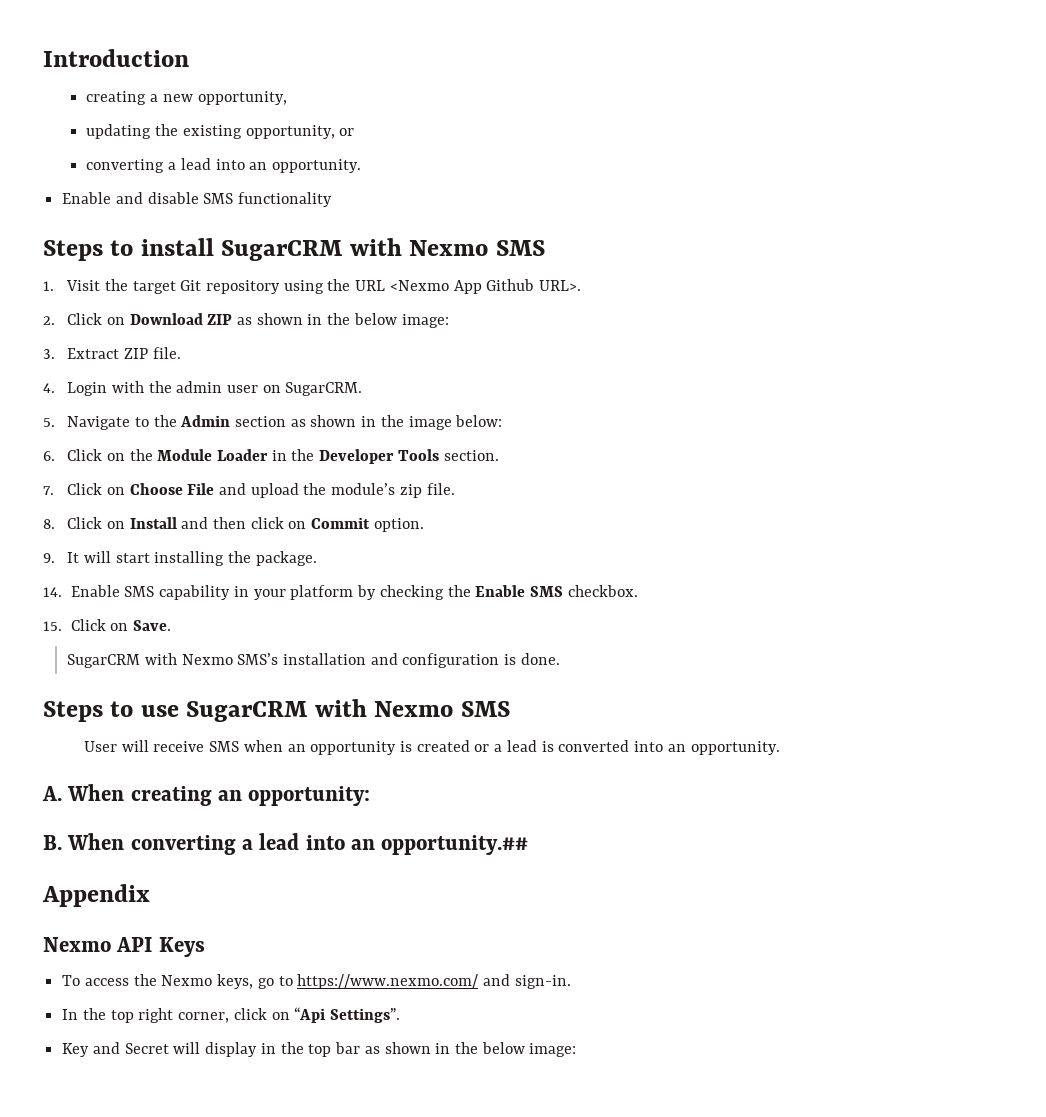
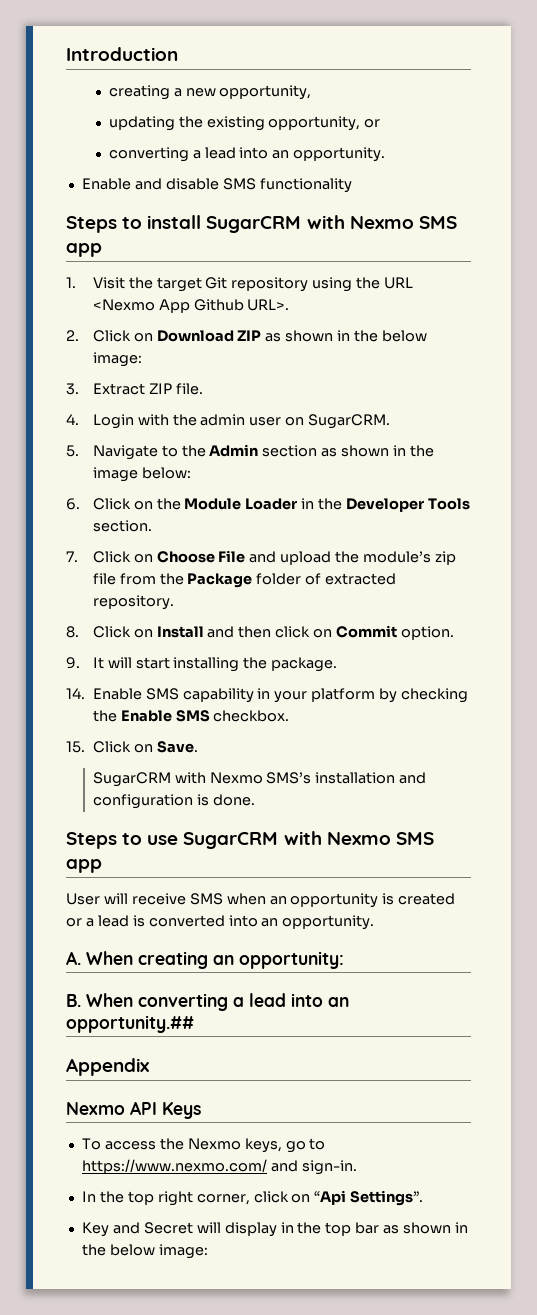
(545, 248) none -> [66,243,102,257] app
[426,483,455,495] file. -> [92,573,397,588] [92,595,174,610] file from the Package folder of extracted repository.
(510, 709) none -> [66,859,102,873] app

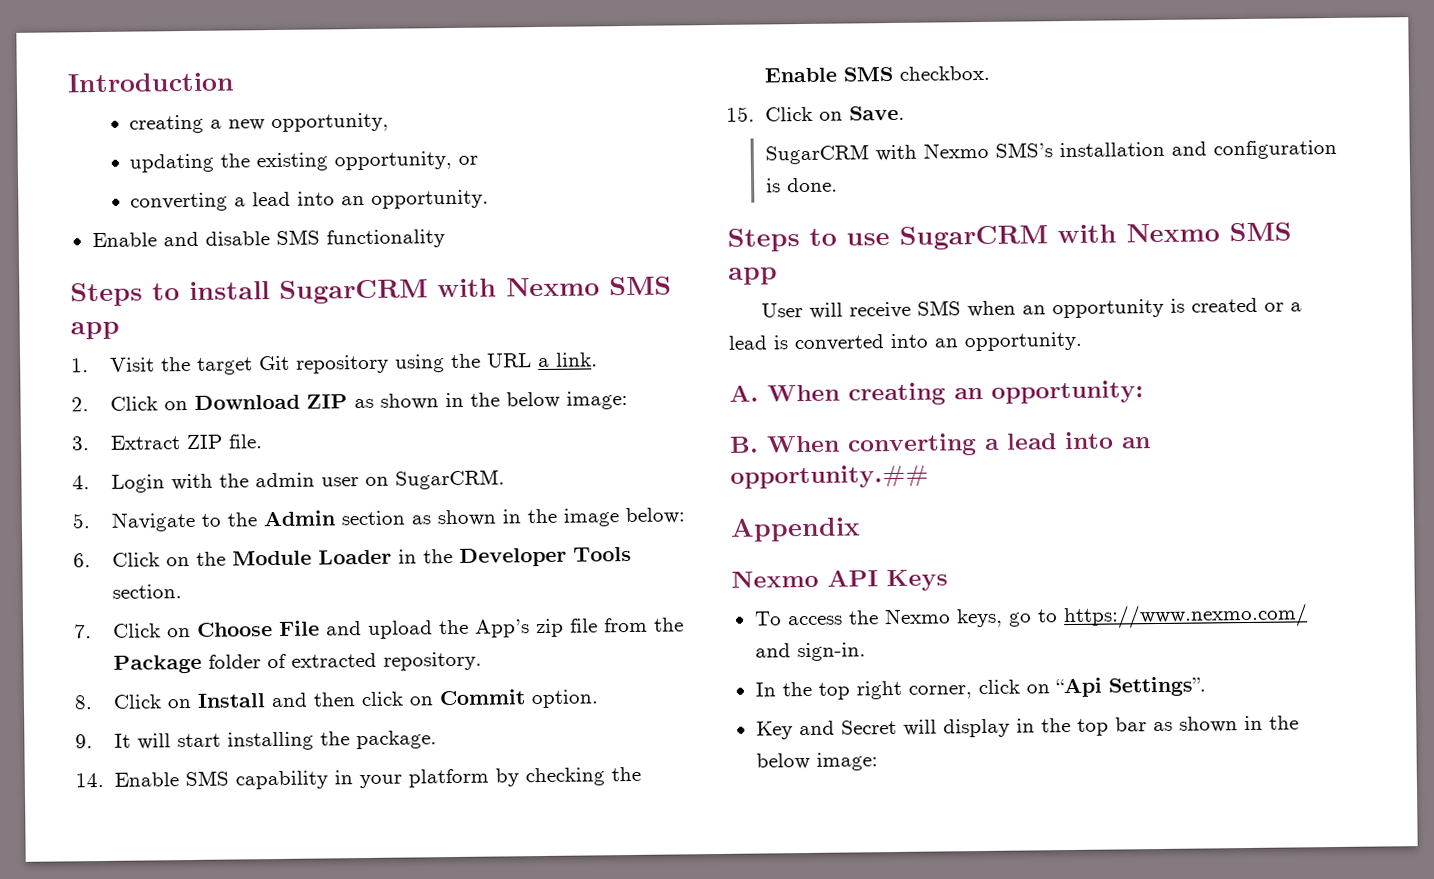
[92,299,290,313] <Nexmo App Github URL>. -> [537,352,598,368] a link.
[363,551,432,563] module’s -> [474,619,530,638] App’s

